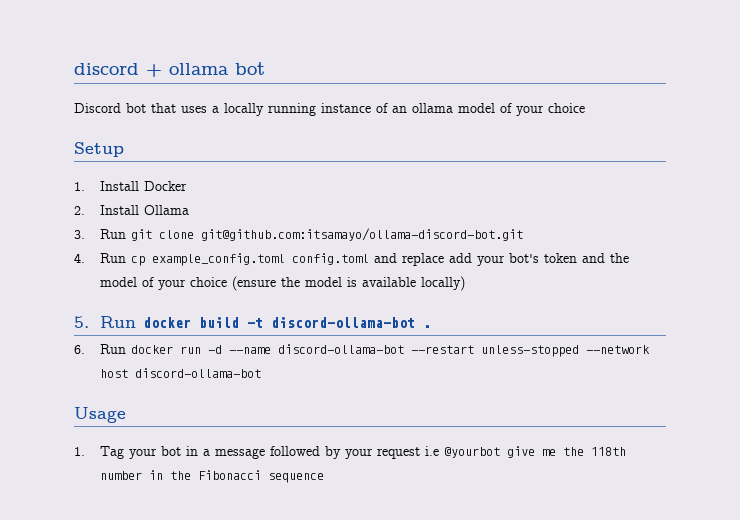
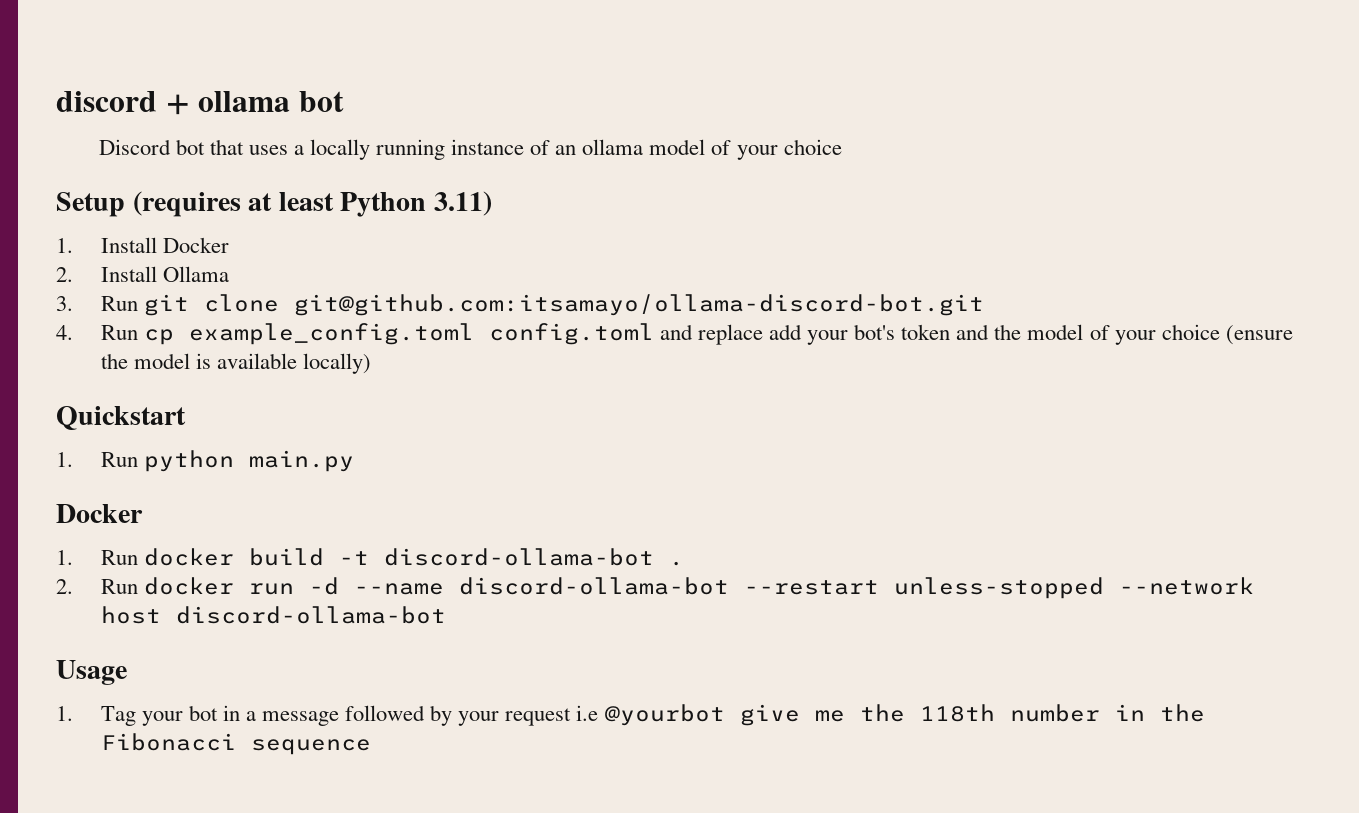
(124, 149) none -> [132,191,492,217] (requires at least Python 3.11)
[74,316,89,328] 5. -> [56,406,186,430] [56,450,354,472] [56,504,143,523] [56,550,73,565] Quickstart // 1. Run python main.py // Docker // 1.
[74,345,85,354] 6. -> [56,579,73,594] 2.

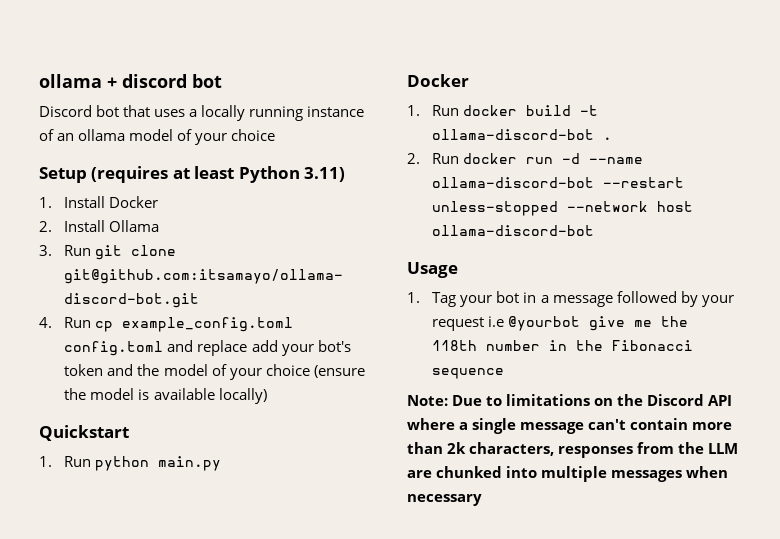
[56,91,291,115] discord + ollama -> [39,74,187,88] ollama + discord
[383,548,654,566] discord-ollama-bot -> [432,129,595,140] ollama-discord-bot
[458,577,729,595] discord-ollama-bot -> [432,177,595,188] ollama-discord-bot
[175,606,446,624] discord-ollama-bot -> [432,225,595,236] ollama-discord-bot
(371, 747) none -> [407,394,733,406] [407,418,733,434] [407,442,739,458] [407,466,729,482] [407,494,482,506] // Note: Due to limitations on the Discord API where a single message can't contain more than 2k characters, responses from the LLM are chunked into multiple messages when necessary

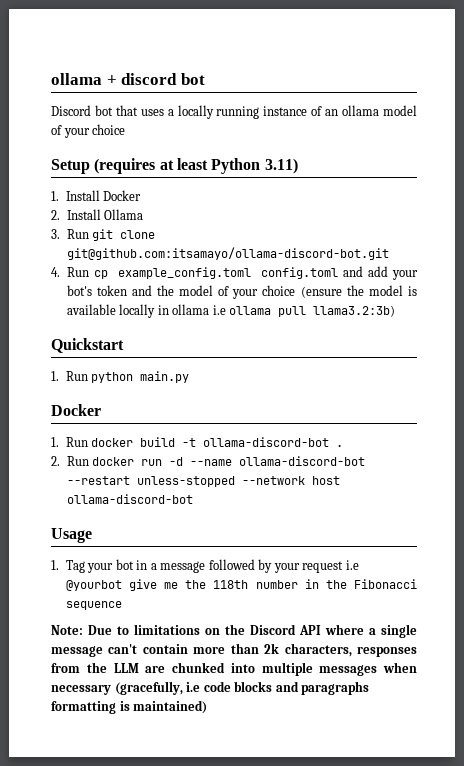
[197,340,248,356] replace -> (363, 271) none
[218,388,267,404] locally) -> [119,304,396,318] locally in ollama i.e ollama pull llama3.2:3b)
(482, 500) none -> [114,681,370,695] [51,700,208,714] (gracefully, i.e code blocks and paragraphs formatting is maintained)

